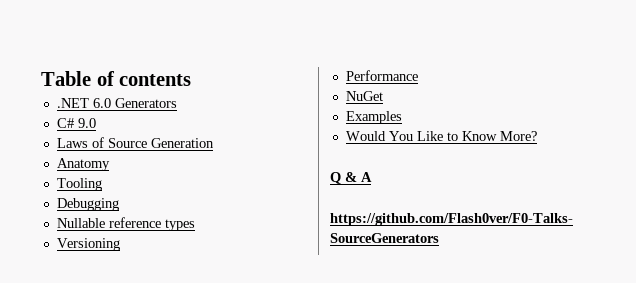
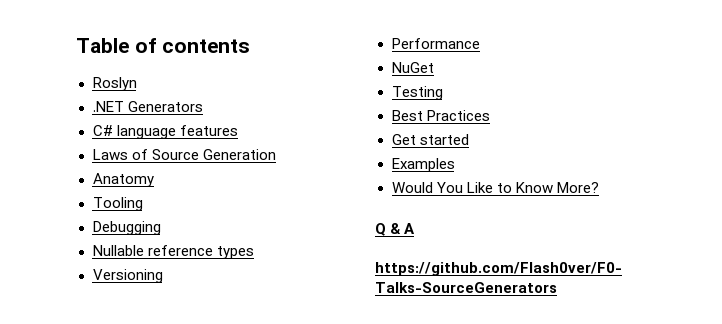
(192, 80) none -> [92,77,137,91] // Roslyn
[92,98,111,108] 6.0 -> (124, 106) none
[77,118,96,128] 9.0 -> [116,125,238,139] language features
(383, 96) none -> [391,86,443,100] [391,110,490,121] [391,134,469,145] // Testing // Best Practices // Get started

